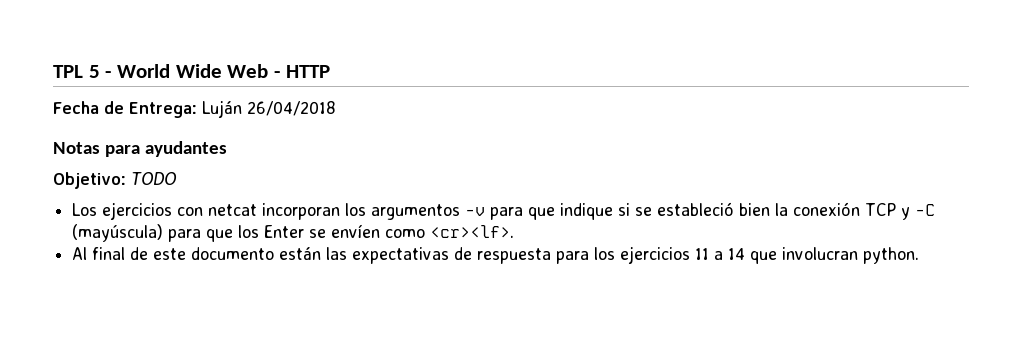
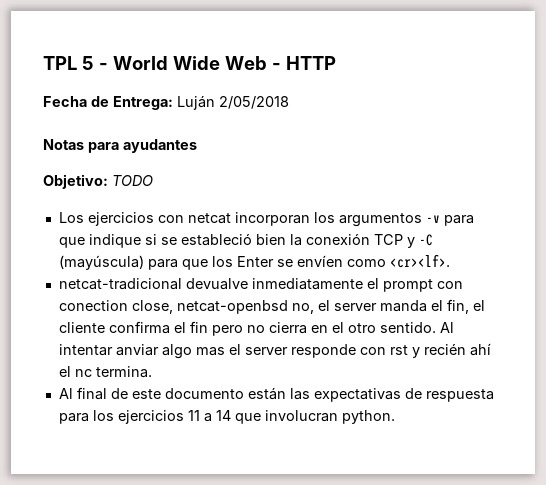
[247,101,336,116] 26/04/2018 -> [219,96,289,109] 2/05/2018
(515, 231) none -> [58,278,463,292] [58,299,485,314] [58,321,454,336] [58,343,491,359] [58,366,152,378] // netcat-tradicional devualve inmediatamente el prompt con conection close, netcat-openbsd no, el server manda el fin, el cliente confirma el fin pero no cierra en el otro sentido. Al intentar anviar algo mas el server responde con rst y recién ahí el nc termina.

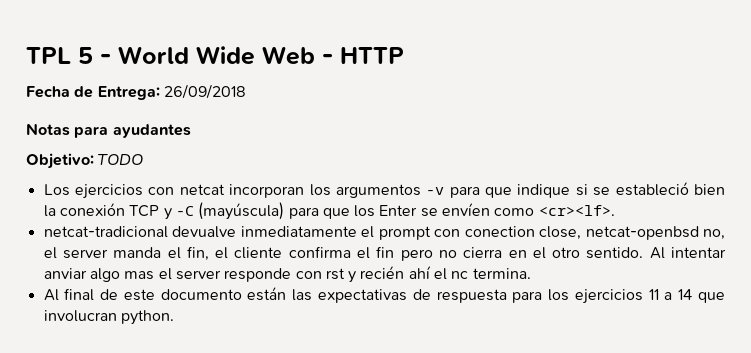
[177,95,289,110] Luján 2/05/2018 -> [163,84,246,99] 26/09/2018

